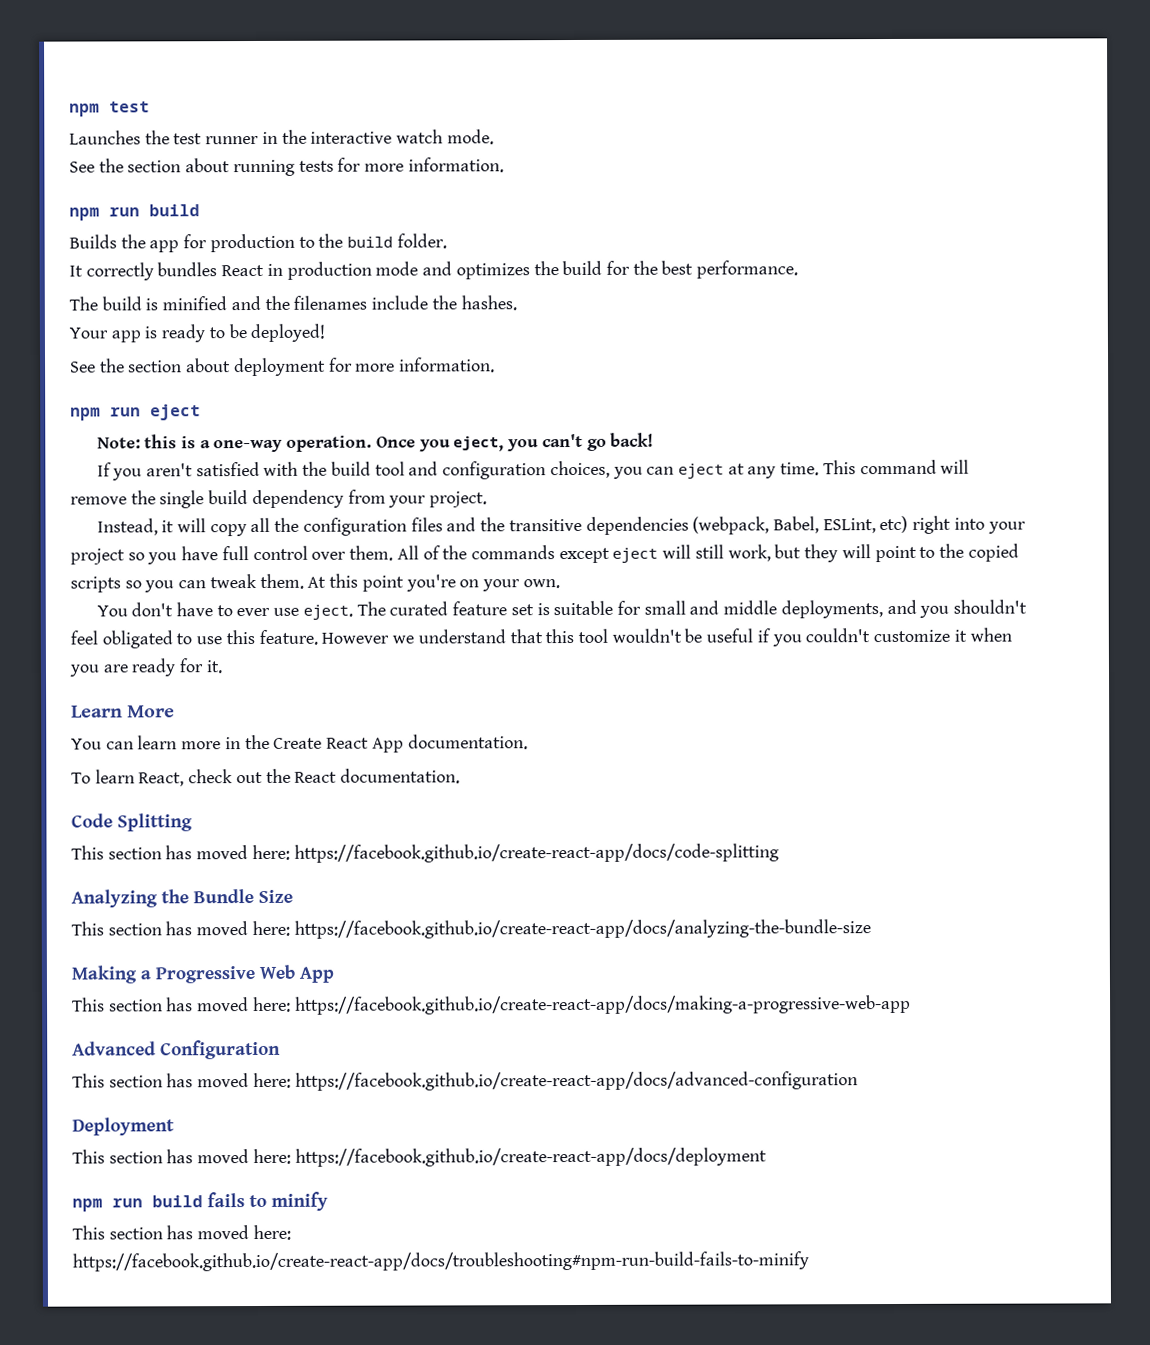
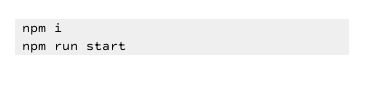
[69,101,150,117] [69,129,494,145] [69,157,504,177] [69,204,200,221] [69,233,447,253] [69,260,799,281] [69,295,517,311] [69,323,326,343] [70,357,496,377] [70,404,201,421] [96,432,655,453] [96,459,970,481] [70,489,488,509] [96,515,1026,537] [70,543,1019,565] [70,573,560,593] [96,599,1028,620] [70,627,1012,649] [69,658,223,677] [71,705,176,718] [71,734,528,753] [71,768,461,787] [71,813,193,832] [71,843,779,863] [71,889,293,908] [71,919,871,939] [71,964,334,984] [72,994,911,1015] [72,1039,281,1060] [72,1071,858,1091] [72,1117,175,1136] [72,1147,767,1167] [72,1191,328,1212] [72,1224,291,1241] [72,1251,809,1272] npm test // Launches the test runner in the interactive watch mode. // See the section about running tests for more information. // npm run build // Builds the app for production to the build folder. // It correctly bundles React in production mode and optimizes the build for the best performance. // The build is minified and the filenames include the hashes. // Your app is ready to be deployed! // See the section about deployment for more information. // npm run eject // Note: this is a one-way operation. Once you eject, you can't go back! // If you aren't satisfied with the build tool and configuration choices, you can eject at any time. This command will remove the single build dependency from your project. // Instead, it will copy all the configuration files and the transitive dependencies (webpack, Babel, ESLint, etc) right into your project so you have full control over them. All of the commands except eject will still work, but they will point to the copied scripts so you can tweak them. At this point you're on your own. // You don't have to ever use eject. The curated feature set is suitable for small and middle deployments, and you shouldn't feel obligated to use this feature. However we understand that this tool wouldn't be useful if you couldn't customize it when you are ready for it. // Learn More // You can learn more in the Create React App documentation. // To learn React, check out the React documentation. // Code Splitting // This section has moved here: https://facebook.github.io/create-react-app/docs/code-splitting // Analyzing the Bundle Size // This section has moved here: https://facebook.github.io/create-react-app/docs/analyzing-the-bundle-size // Making a Progressive Web App // This section has moved here: https://facebook.github.io/create-react-app/docs/making-a-progressive-web-app // Advanced Configuration // This section has moved here: https://facebook.github.io/create-react-app/docs/advanced-configuration // Deployment // This section has moved here: https://facebook.github.io/create-react-app/docs/deployment // npm run build fails to minify // This section has moved here: https://facebook.github.io/create-react-app/docs/troubleshooting#npm-run-build-fails-to-minify -> [21,23,62,35] [21,42,126,53] npm i // npm run start

